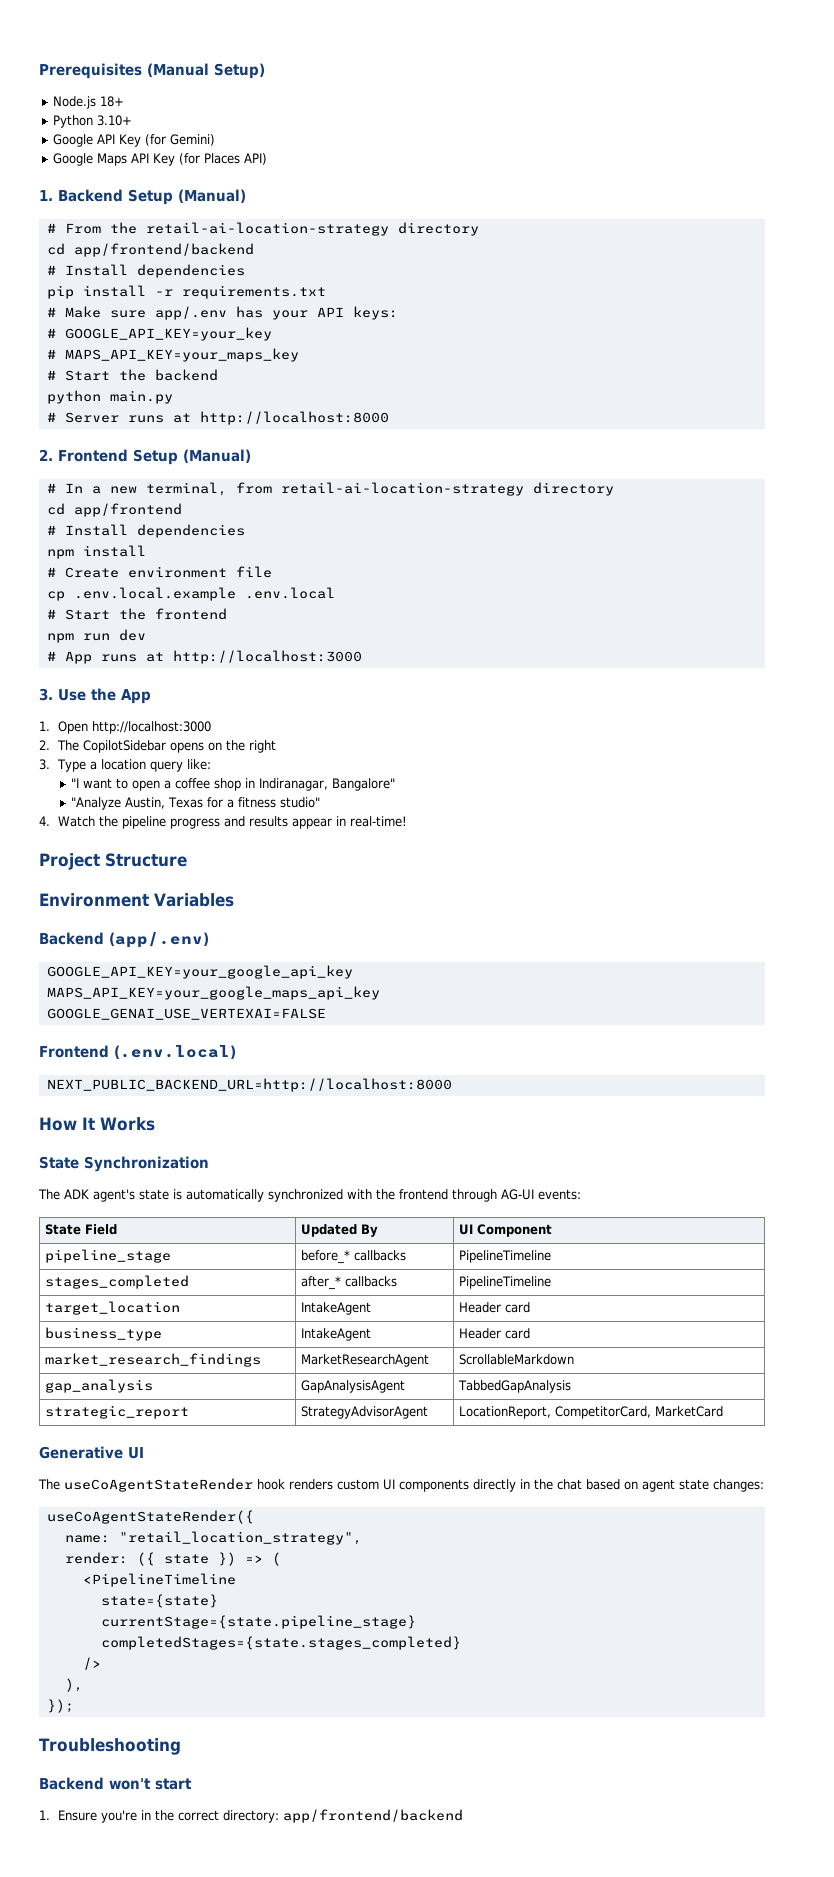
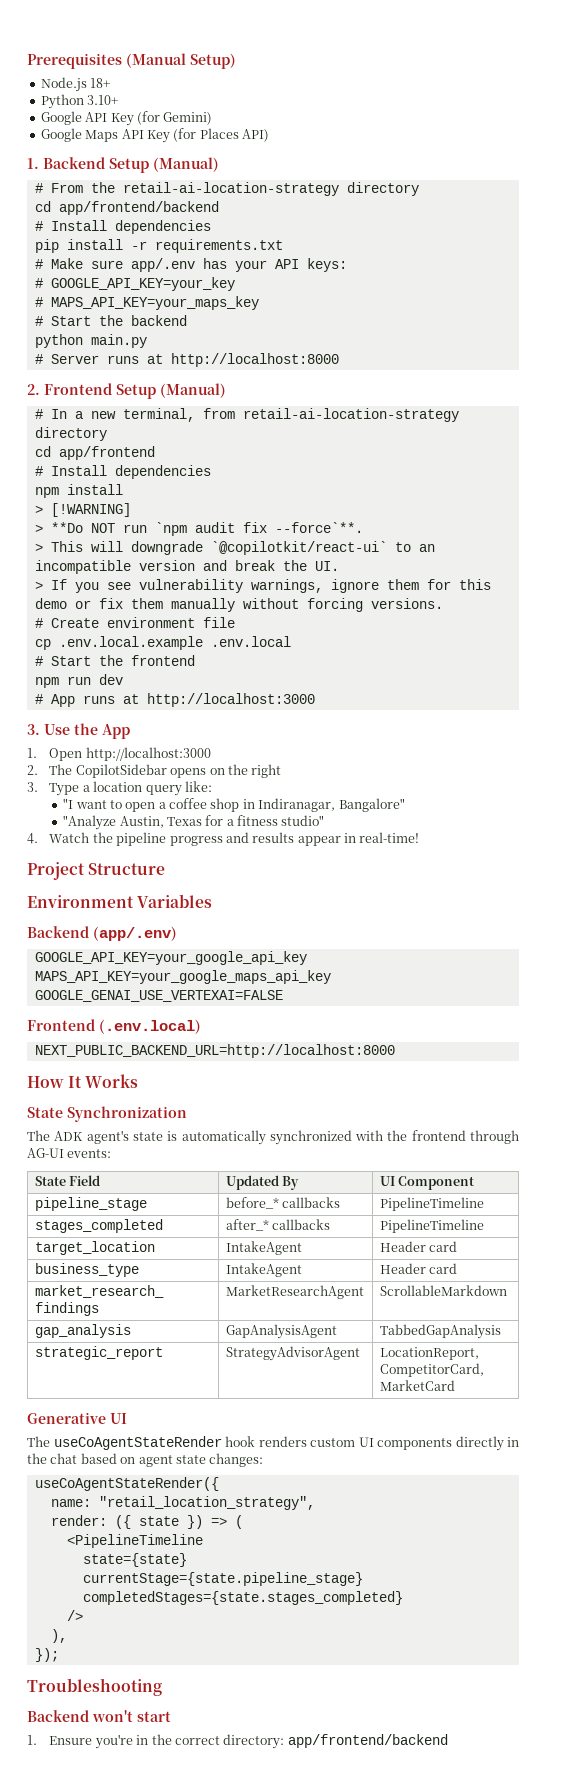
(146, 551) none -> [34,503,131,517] [34,522,363,536] [34,541,435,555] [34,560,339,574] [34,579,491,593] [34,598,443,612] // > [!WARNING] // > **Do NOT run `npm audit fix --force`**. // > This will downgrade `@copilotkit/react-ui` to an incompatible version and break the UI. // > If you see vulnerability warnings, ignore them for this demo or fix them manually without forcing versions.

